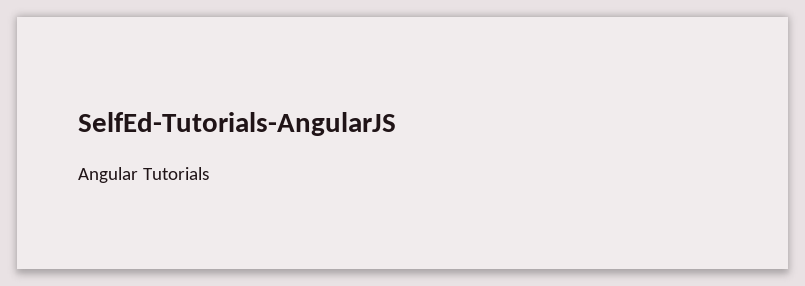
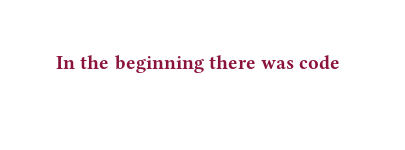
[78,112,396,136] [78,167,209,183] SelfEd-Tutorials-AngularJS // Angular Tutorials -> [56,55,341,73] In the beginning there was code

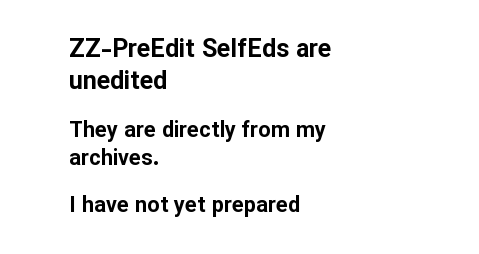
[56,55,341,73] In the beginning there was code -> [69,38,331,57] [69,70,167,89] [69,120,327,142] [69,148,159,165] [69,195,301,217] ZZ-PreEdit SelfEds are unedited // They are directly from my archives. // I have not yet prepared

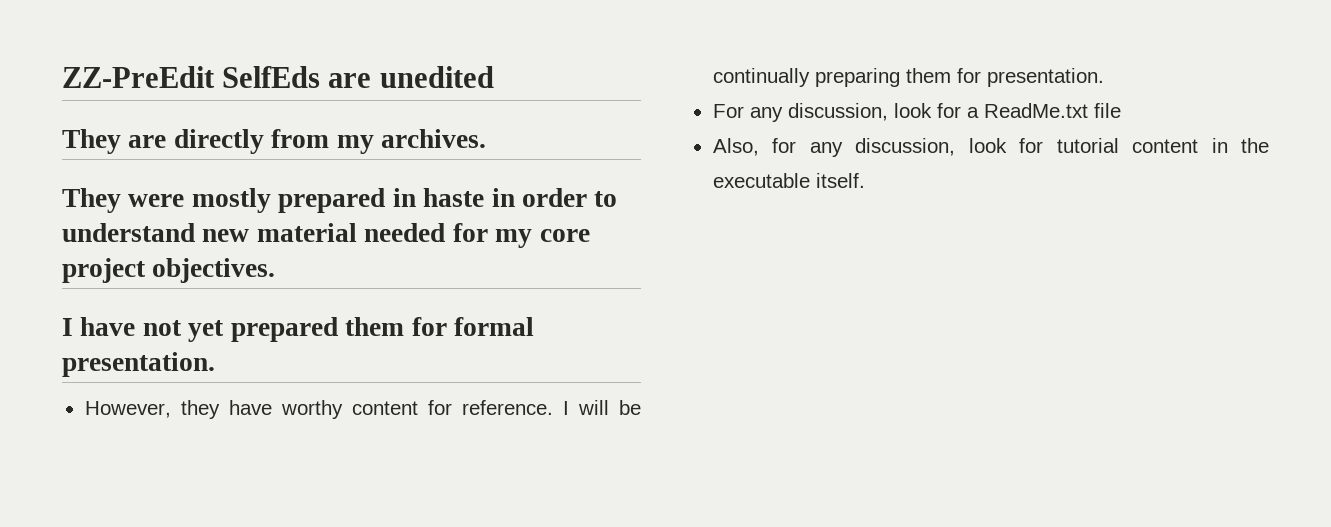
(159, 156) none -> [62,188,618,213] [62,223,590,248] [62,258,276,283] // They were mostly prepared in haste in order to understand new material needed for my core project objectives.
(301, 206) none -> [345,317,534,336] [62,352,215,377] [84,400,641,419] [712,68,1104,87] [712,103,1121,122] [712,138,1269,157] [712,173,865,188] them for formal presentation. // However, they have worthy content for reference. I will be continually preparing them for presentation. // For any discussion, look for a ReadMe.txt file // Also, for any discussion, look for tutorial content in the executable itself.

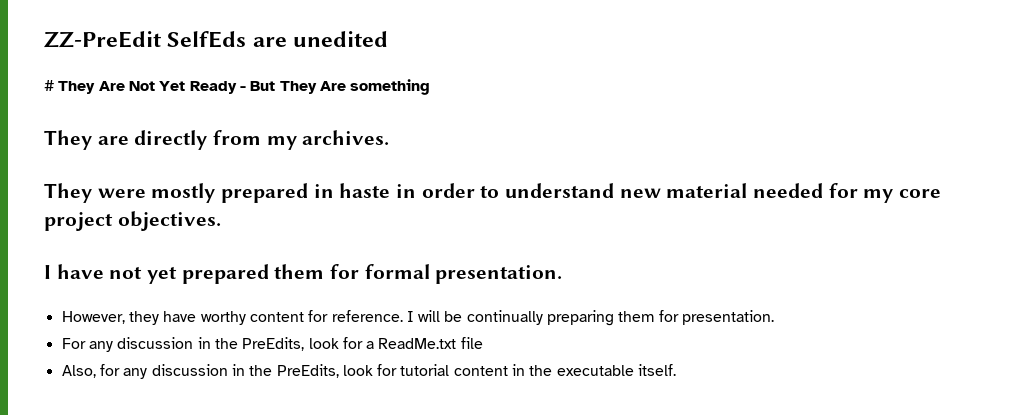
(494, 77) none -> [44,79,431,95] // # They Are Not Yet Ready - But They Are something
[787,103,888,121] discussion, -> [117,337,305,351] discussion in the PreEdits,
[855,138,956,156] discussion, -> [151,364,339,378] discussion in the PreEdits,

